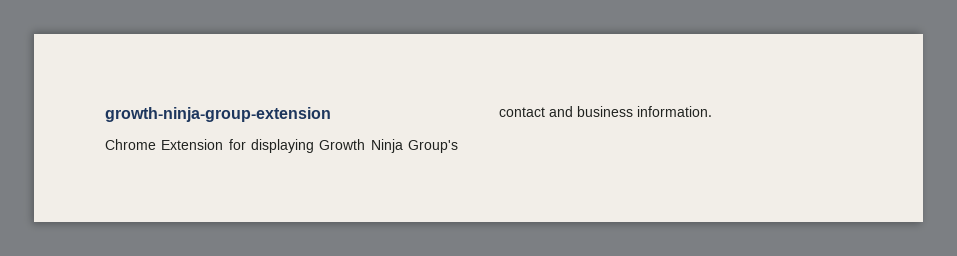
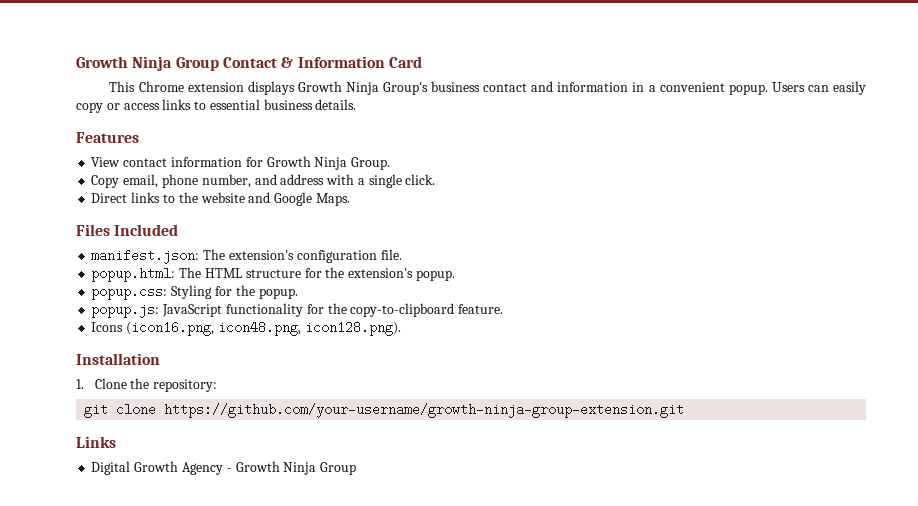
[105,107,331,122] [105,139,314,153] growth-ninja-group-extension // Chrome Extension for displaying -> [76,56,422,71] [109,81,295,95] Growth Ninja Group Contact & Information Card // This Chrome extension displays
(458, 146) none -> [431,81,481,92] business
[577,106,712,117] business information. -> [557,81,867,95] [76,99,357,113] [76,132,139,143] [91,156,391,170] [91,174,436,188] [91,192,350,206] [76,224,179,236] [91,249,402,264] [91,267,455,282] [91,285,298,300] [91,303,504,318] [91,321,401,336] [76,353,160,365] [76,378,218,392] [84,403,685,418] [76,436,116,448] [91,461,357,475] information in a convenient popup. Users can easily copy or access links to essential business details. // Features // View contact information for Growth Ninja Group. // Copy email, phone number, and address with a single click. // Direct links to the website and Google Maps. // Files Included // manifest.json: The extension's configuration file. // popup.html: The HTML structure for the extension's popup. // popup.css: Styling for the popup. // popup.js: JavaScript functionality for the copy-to-clipboard feature. // Icons (icon16.png, icon48.png, icon128.png). // Installation // 1. Clone the repository: // git clone https://github.com/your-username/growth-ninja-group-extension.git // Links // Digital Growth Agency - Growth Ninja Group

